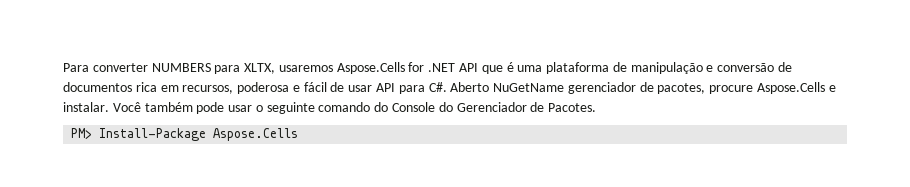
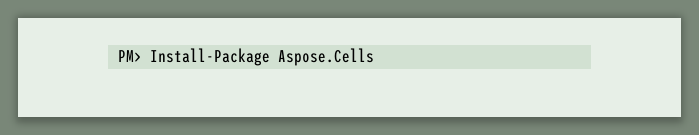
[63,62,793,74] [63,82,836,94] [63,102,597,114] Para converter NUMBERS para XLTX, usaremos Aspose.Cells for .NET API que é uma plataforma de manipulação e conversão de documentos rica em recursos, poderosa e fácil de usar API para C#. Aberto NuGetName gerenciador de pacotes, procure Aspose.Cells e instalar. Você também pode usar o seguinte comando do Console do Gerenciador de Pacotes. // -> (118, 56) none

